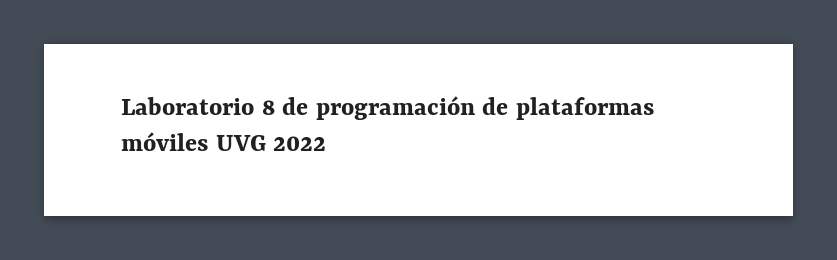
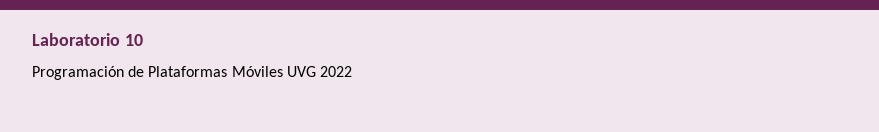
[261,96,654,120] [121,132,208,151] 8 de programación de plataformas móviles -> [124,34,143,46] [32,66,283,80] 10 // Programación de Plataformas Móviles

